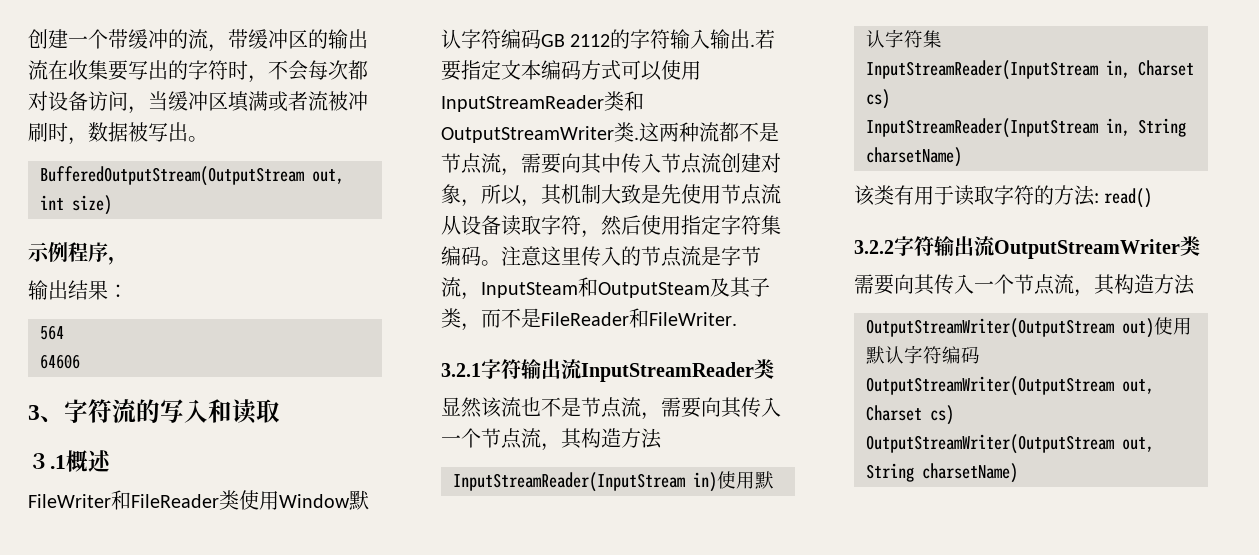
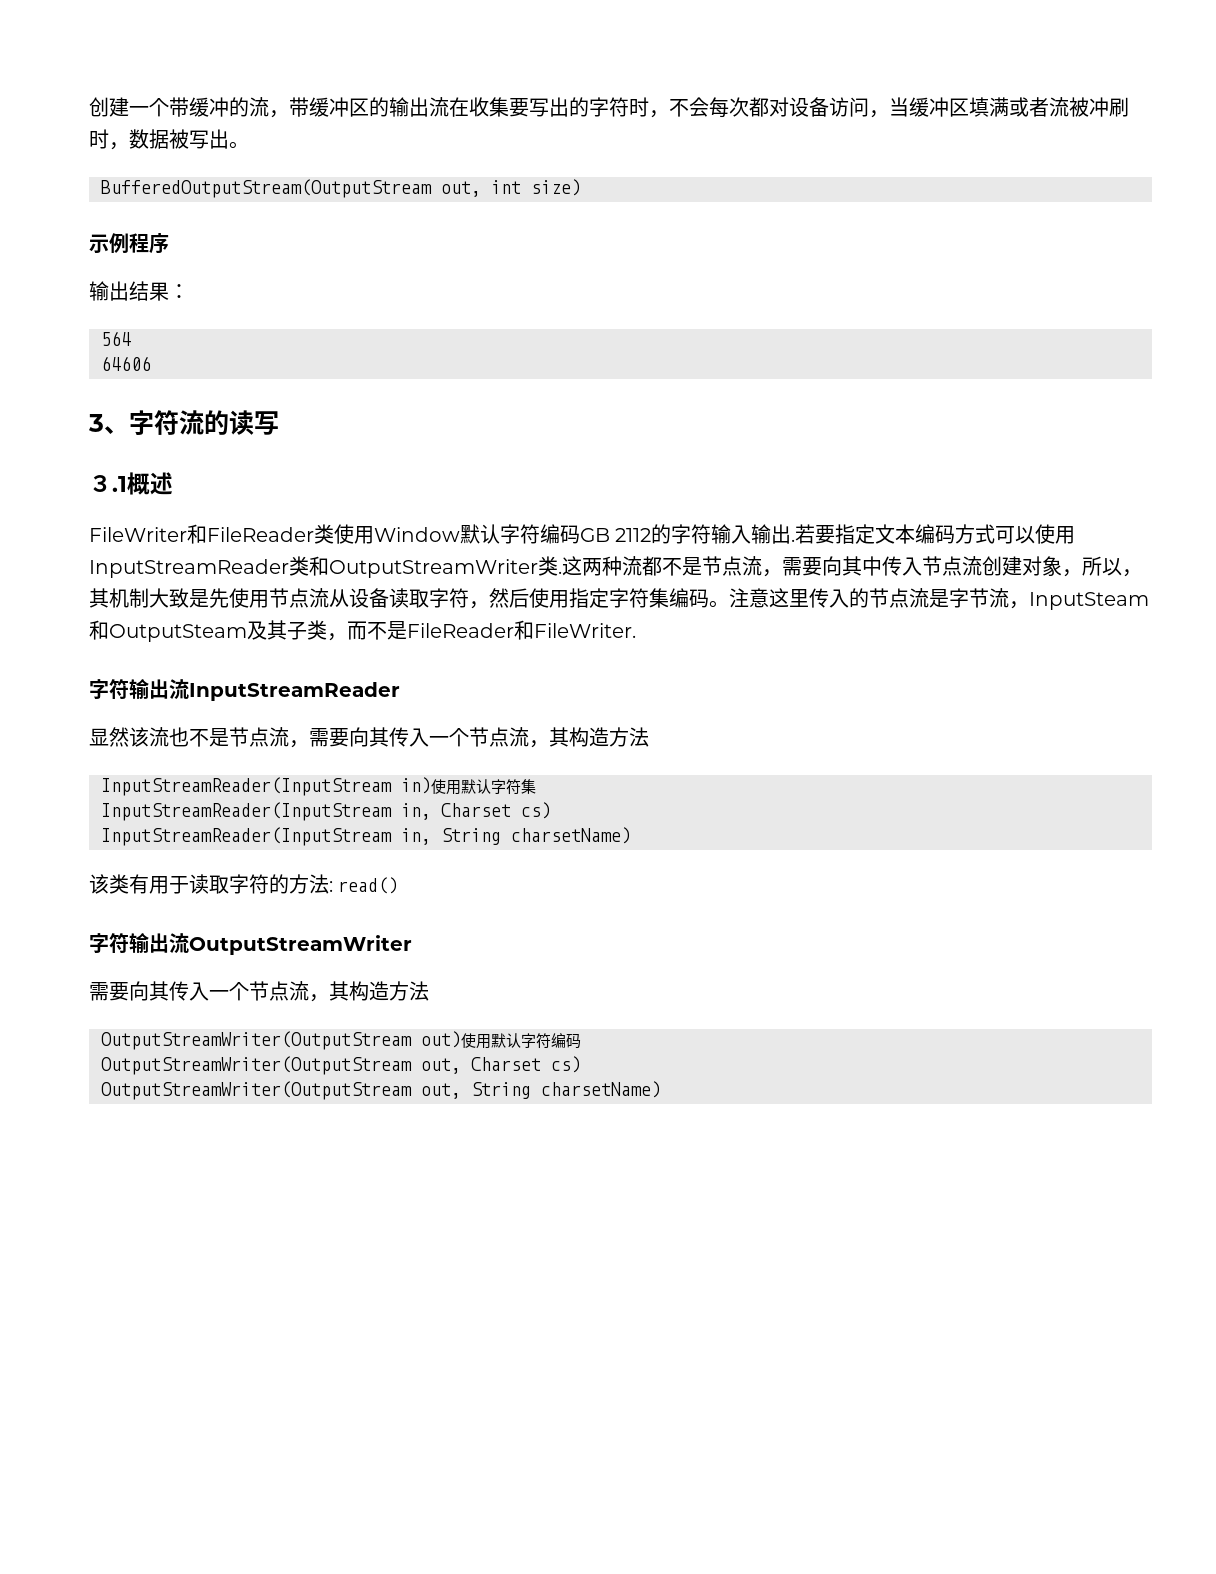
[108,256,128,265] ， -> (169, 243) none
[160,399,280,424] 写入和读取 -> [229,410,279,435] 读写
[441,363,481,377] 3.2.1 -> (636, 630) none
[754,359,774,379] 类 -> (400, 691) none
[854,240,894,254] 3.2.2 -> (399, 885) none
[1180,236,1200,256] 类 -> (412, 945) none

